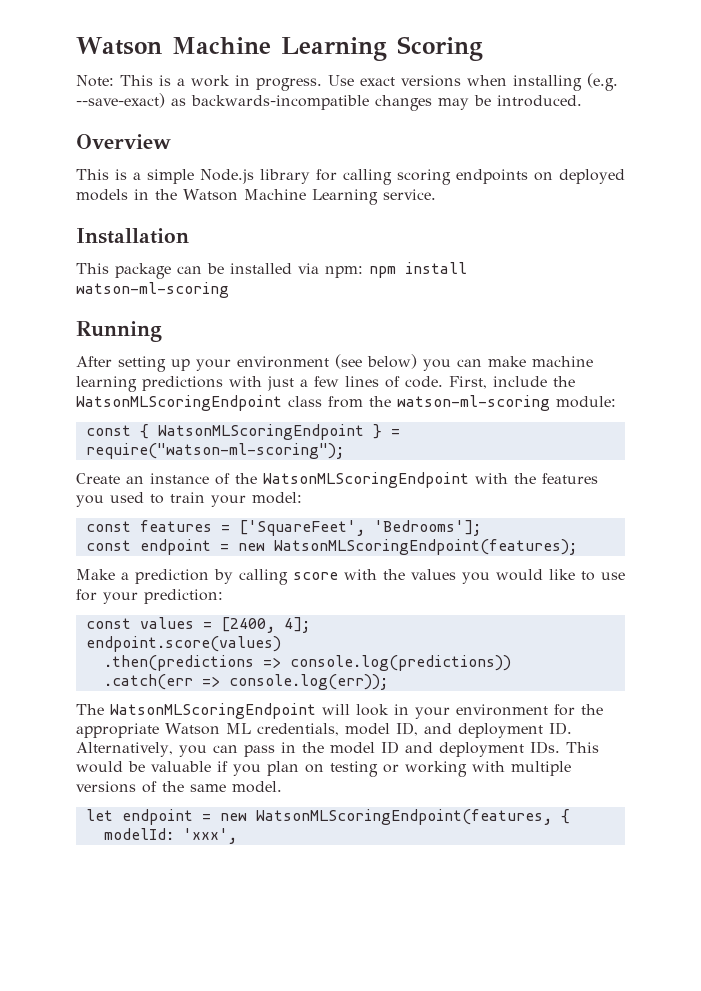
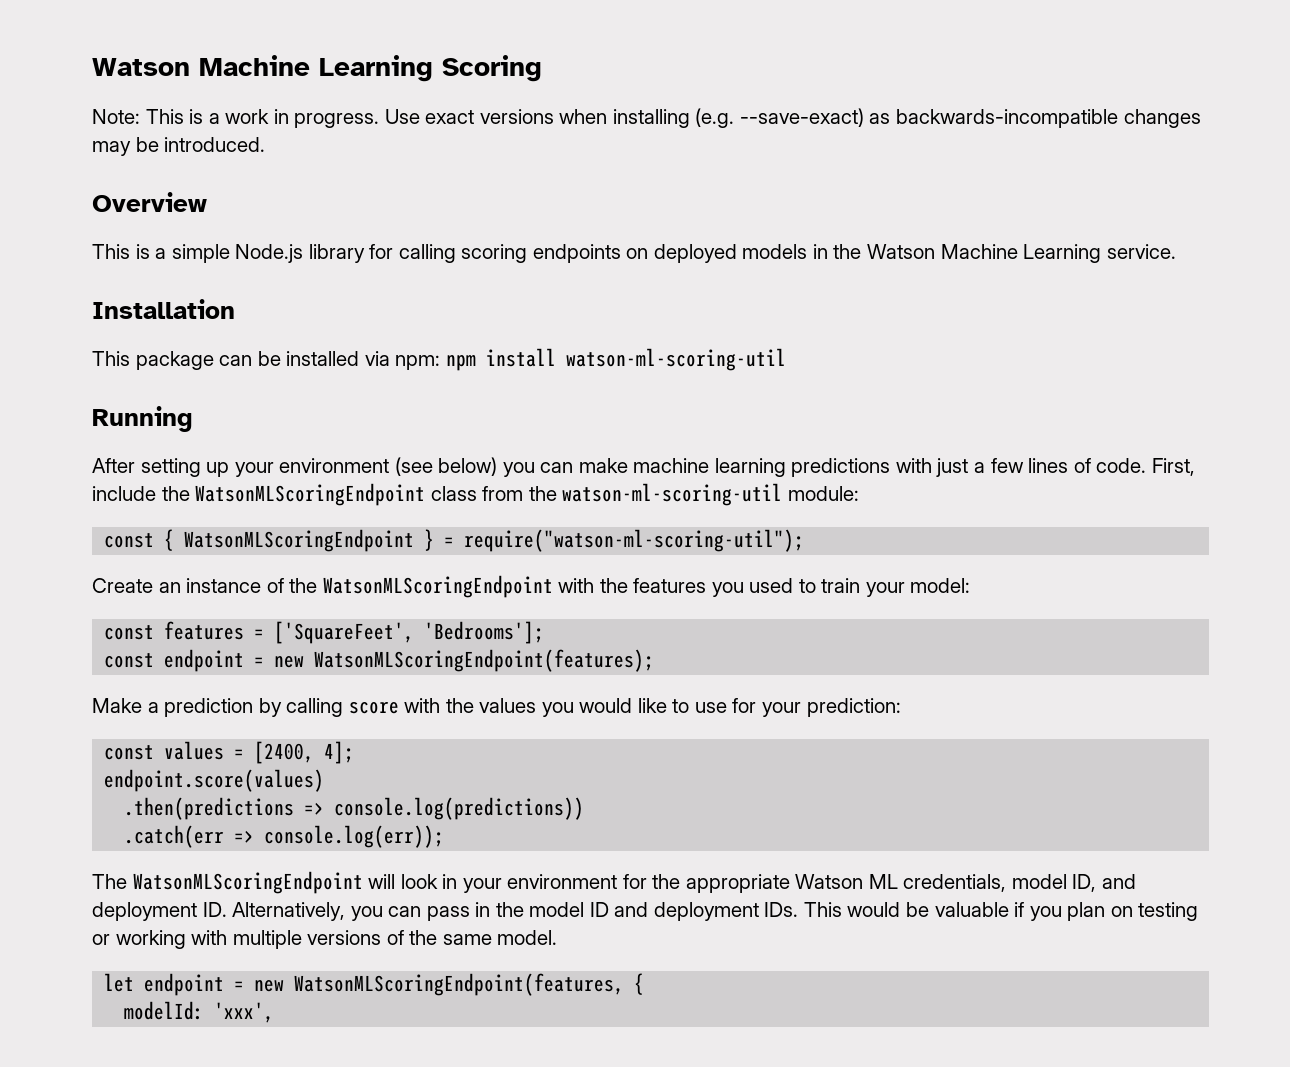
[76,282,229,298] watson-ml-scoring -> [565,348,786,371] watson-ml-scoring-util
[397,395,550,411] watson-ml-scoring -> [562,483,783,506] watson-ml-scoring-util
[85,443,344,459] require("watson-ml-scoring"); -> [464,529,805,552] require("watson-ml-scoring-util");

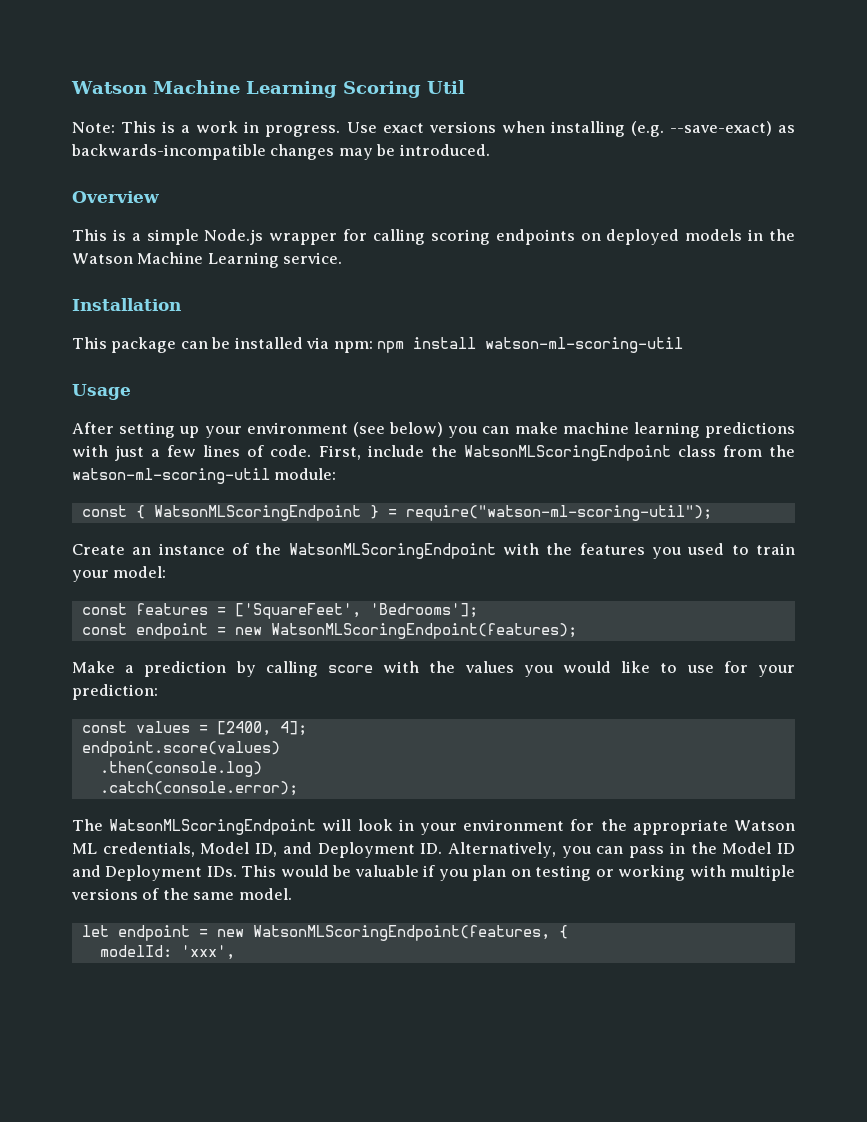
(542, 68) none -> [426,80,465,94] Util
[308,244,365,263] library -> [269,233,338,245] wrapper
[92,406,193,432] Running -> [72,384,131,400] Usage
[124,797,585,820] [124,825,445,848] .then(predictions => console.log(predictions)) // .catch(err => console.log(err)); -> [99,761,262,777] [99,781,298,796] .then(console.log) // .catch(console.error);
[1011,874,1067,889] model -> [200,842,250,854] Model
[92,902,197,921] deployment -> [317,842,415,858] Deployment
[529,902,585,917] model -> [722,842,772,854] Model
[653,902,759,921] deployment -> [105,865,203,881] Deployment

